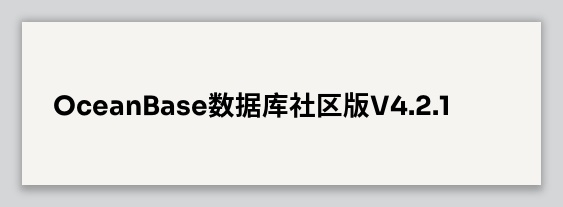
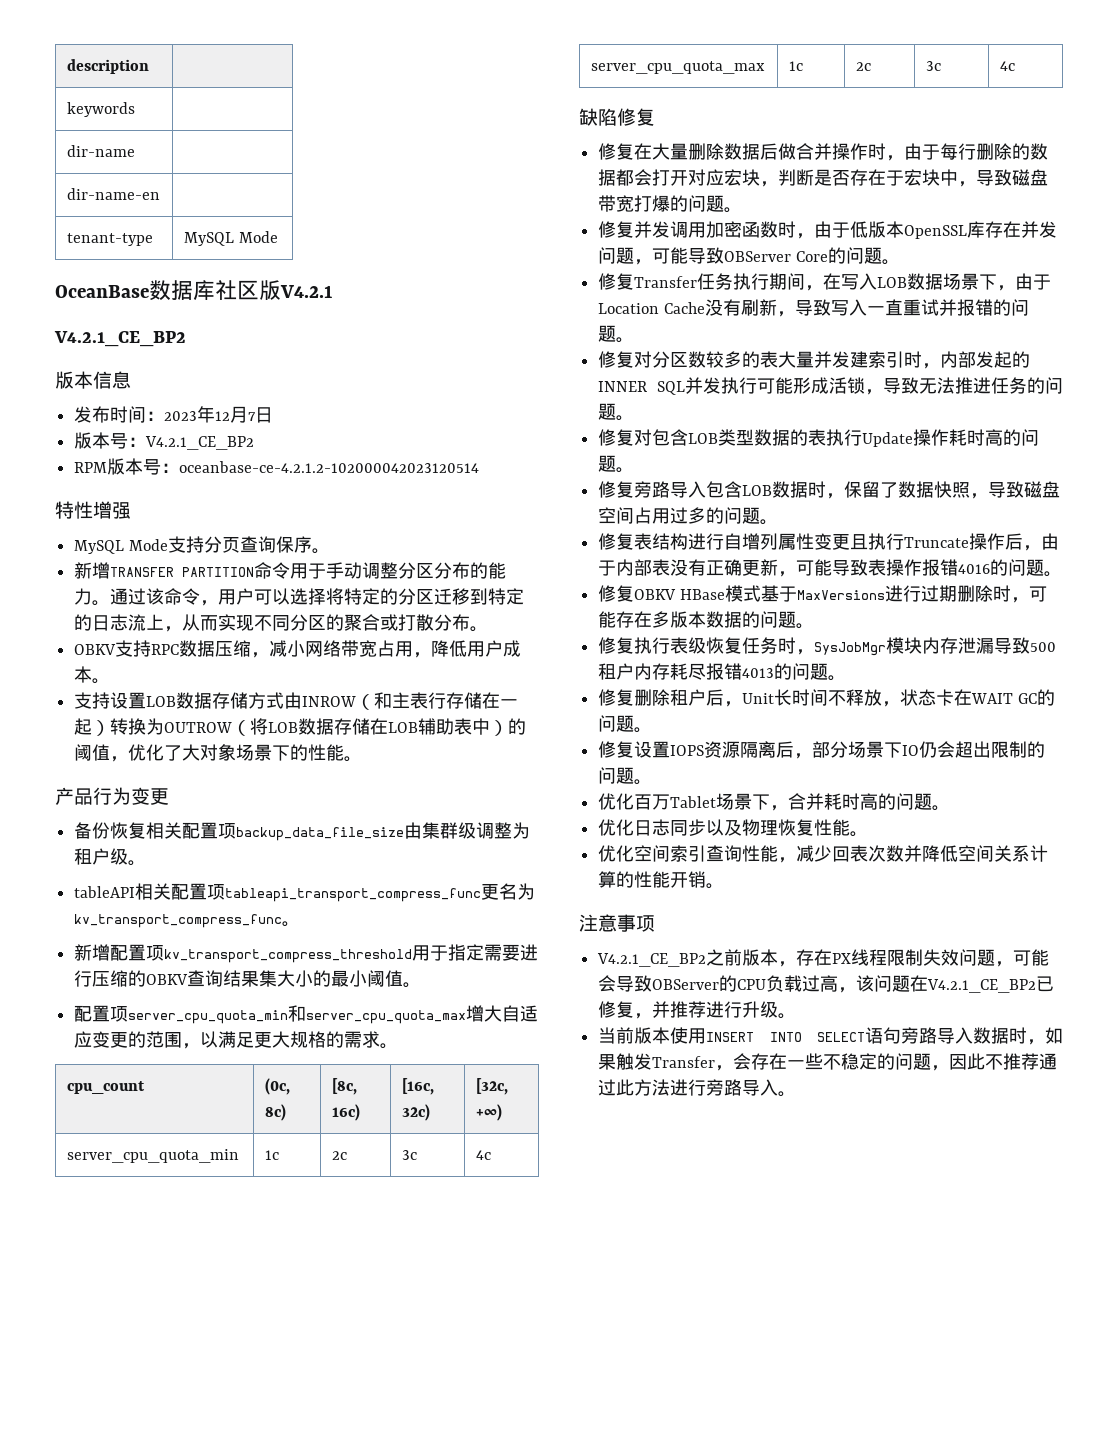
(53, 105) none -> [66,59,149,74] [66,102,135,117] [66,145,135,157] [66,188,160,200] [66,233,153,246] [183,231,278,246] description | // keywords | // dir-name | // dir-name-en | // tenant-type | MySQL Mode //
(450, 105) none -> [54,331,186,347] [55,371,131,389] [74,406,274,423] [74,432,255,450] [74,458,480,475] [55,501,131,519] [74,536,330,554] [74,562,507,579] [74,588,525,606] [74,614,489,632] [74,640,522,658] [74,666,111,684] [74,692,519,710] [74,718,527,736] [74,744,363,762] [55,787,169,805] [74,822,531,841] [74,848,147,866] [74,883,536,902] [74,914,301,928] [74,944,539,963] [74,970,422,988] [74,1005,539,1024] [74,1031,399,1049] [66,1081,145,1094] [264,1078,290,1095] [264,1104,286,1121] [331,1078,357,1095] [331,1104,360,1121] [401,1078,434,1095] [401,1104,430,1121] [475,1078,508,1095] [475,1104,502,1121] [66,1149,239,1163] [264,1150,279,1160] [331,1151,347,1160] [401,1150,417,1160] [475,1150,491,1160] [590,61,765,74] [788,61,803,71] [855,62,871,71] [925,61,941,71] [999,61,1015,71] [579,108,655,126] [598,143,1049,161] [598,169,1049,187] [598,195,743,213] [598,221,1058,239] [598,247,900,265] [598,273,1052,291] [598,299,1029,317] [598,325,635,343] [598,351,1031,369] [598,377,1063,395] [598,403,635,421] [598,429,1040,447] [598,455,635,473] [598,481,1061,499] [598,507,779,525] [598,533,1060,551] [598,559,1063,577] [598,585,1047,603] [598,611,815,629] [598,637,1057,656] [598,663,847,681] [598,689,1055,707] [598,715,653,733] [598,741,1046,759] [598,767,653,785] [598,793,951,811] [598,819,869,837] [598,845,1049,863] [598,871,725,889] [579,914,655,932] [597,949,1050,967] [598,975,1055,993] [598,1001,797,1019] [598,1027,1063,1045] [598,1053,1058,1071] [598,1079,797,1097] // V4.2.1_CE_BP2 // 版本信息 // 发布时间：2023年12月7日 // 版本号：V4.2.1_CE_BP2 // RPM版本号：oceanbase-ce-4.2.1.2-102000042023120514 // 特性增强 // MySQL Mode支持分页查询保序。 // 新增TRANSFER PARTITION命令用于手动调整分区分布的能力。通过该命令，用户可以选择将特定的分区迁移到特定的日志流上，从而实现不同分区的聚合或打散分布。 // OBKV支持RPC数据压缩，减小网络带宽占用，降低用户成本。 // 支持设置LOB数据存储方式由INROW（和主表行存储在一起）转换为OUTROW（将LOB数据存储在LOB辅助表中）的阈值，优化了大对象场景下的性能。 // 产品行为变更 // 备份恢复相关配置项backup_data_file_size由集群级调整为租户级。 // tableAPI相关配置项tableapi_transport_compress_func更名为kv_transport_compress_func。 // 新增配置项kv_transport_compress_threshold用于指定需要进行压缩的OBKV查询结果集大小的最小阈值。 // 配置项server_cpu_quota_min和server_cpu_quota_max增大自适应变更的范围，以满足更大规格的需求。 // cpu_count | (0c, 8c) | [8c, 16c) | [16c, 32c) | [32c, +∞) // server_cpu_quota_min | 1c | 2c | 3c | 4c // server_cpu_quota_max | 1c | 2c | 3c | 4c // 缺陷修复 // 修复在大量删除数据后做合并操作时，由于每行删除的数据都会打开对应宏块，判断是否存在于宏块中，导致磁盘带宽打爆的问题。 // 修复并发调用加密函数时，由于低版本OpenSSL库存在并发问题，可能导致OBServer Core的问题。 // 修复Transfer任务执行期间，在写入LOB数据场景下，由于Location Cache没有刷新，导致写入一直重试并报错的问题。 // 修复对分区数较多的表大量并发建索引时，内部发起的INNER SQL并发执行可能形成活锁，导致无法推进任务的问题。 // 修复对包含LOB类型数据的表执行Update操作耗时高的问题。 // 修复旁路导入包含LOB数据时，保留了数据快照，导致磁盘空间占用过多的问题。 // 修复表结构进行自增列属性变更且执行Truncate操作后，由于内部表没有正确更新，可能导致表操作报错4016的问题。 // 修复OBKV HBase模式基于MaxVersions进行过期删除时，可能存在多版本数据的问题。 // 修复执行表级恢复任务时，SysJobMgr模块内存泄漏导致500租户内存耗尽报错4013的问题。 // 修复删除租户后，Unit长时间不释放，状态卡在WAIT GC的问题。 // 修复设置IOPS资源隔离后，部分场景下IO仍会超出限制的问题。 // 优化百万Tablet场景下，合并耗时高的问题。 // 优化日志同步以及物理恢复性能。 // 优化空间索引查询性能，减少回表次数并降低空间关系计算的性能开销。 // 注意事项 // V4.2.1_CE_BP2之前版本，存在PX线程限制失效问题，可能会导致OBServer的CPU负载过高，该问题在V4.2.1_CE_BP2已修复，并推荐进行升级。 // 当前版本使用INSERT INTO SELECT语句旁路导入数据时，如果触发Transfer，会存在一些不稳定的问题，因此不推荐通过此方法进行旁路导入。

